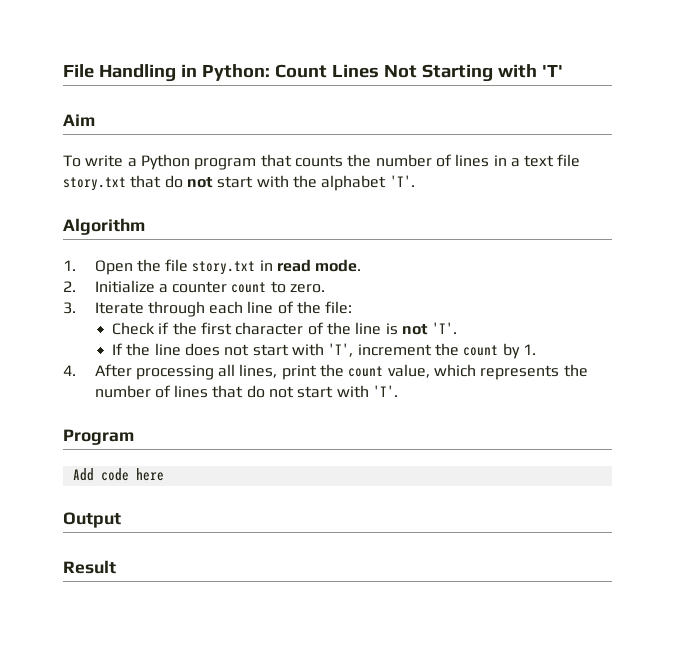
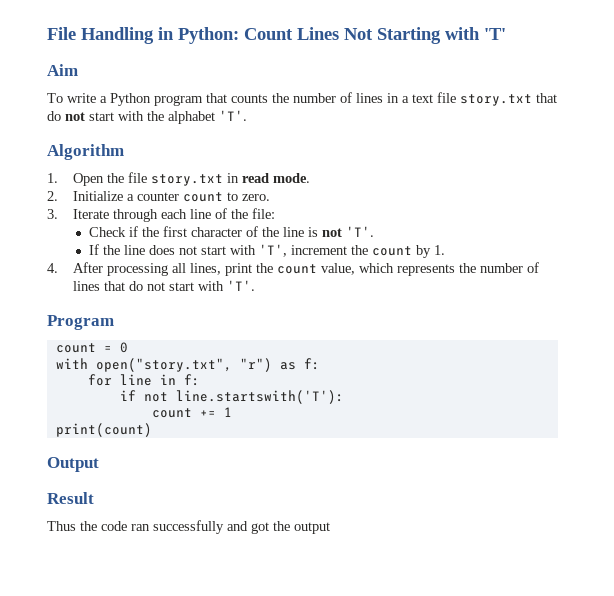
[72,468,164,481] [63,512,121,528] [63,560,116,574] Add code here // Output // Result -> [55,342,128,353] [55,358,320,372] [87,374,200,386] [119,390,344,404] [151,407,232,418] [55,423,152,437] [47,457,99,472] [47,492,94,504] [47,520,330,534] count = 0 // with open("story.txt", "r") as f: // for line in f: // if not line.startswith('T'): // count += 1 // print(count) // Output // Result // Thus the code ran successfully and got the output

